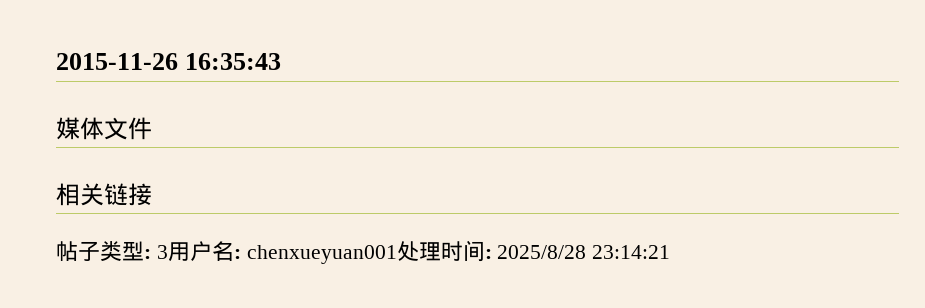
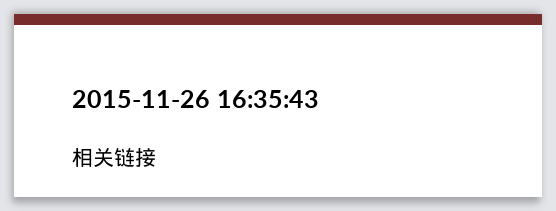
[56,117,152,140] // 媒体文件 -> (319, 99) none
[56,240,671,264] // 帖子类型: 3用户名: chenxueyuan001处理时间: 2025/8/28 23:14:21 -> (156, 157) none

